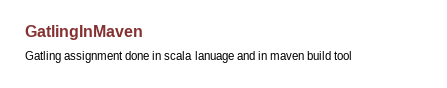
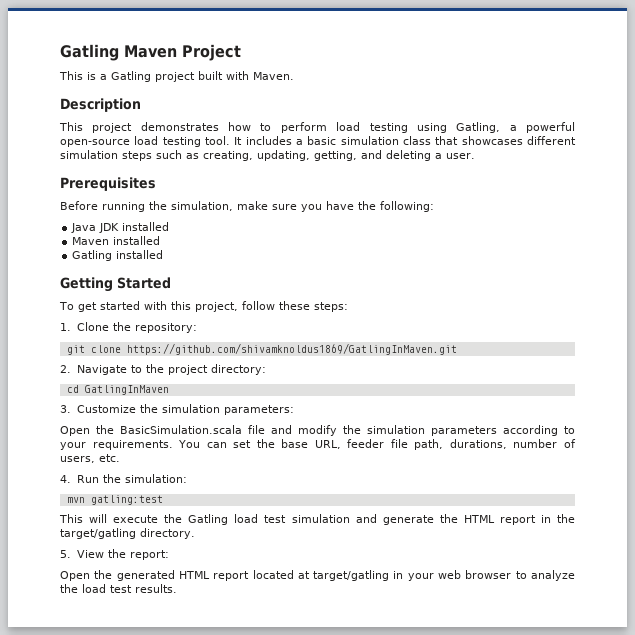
[25,25,143,40] [25,51,353,63] GatlingInMaven // Gatling assignment done in scala lanuage and in maven build tool -> [60,44,241,61] [59,71,294,82] [60,98,141,112] [59,122,576,133] [60,136,576,147] [60,150,475,161] [60,177,156,191] [60,201,434,212] [71,222,170,233] [72,236,161,245] [72,250,164,261] [60,277,171,292] [59,301,348,312] [60,322,197,333] [66,343,457,355] [60,364,266,375] [66,385,169,395] [60,404,294,415] [60,425,575,436] [60,439,576,450] [60,454,120,463] [60,474,187,483] [66,495,163,505] [59,514,575,525] [60,528,195,539] [60,549,169,560] [60,570,576,581] [60,584,177,593] Gatling Maven Project // This is a Gatling project built with Maven. // Description // This project demonstrates how to perform load testing using Gatling, a powerful open-source load testing tool. It includes a basic simulation class that showcases different simulation steps such as creating, updating, getting, and deleting a user. // Prerequisites // Before running the simulation, make sure you have the following: // Java JDK installed // Maven installed // Gatling installed // Getting Started // To get started with this project, follow these steps: // 1. Clone the repository: // git clone https://github.com/shivamknoldus1869/GatlingInMaven.git // 2. Navigate to the project directory: // cd GatlingInMaven // 3. Customize the simulation parameters: // Open the BasicSimulation.scala file and modify the simulation parameters according to your requirements. You can set the base URL, feeder file path, durations, number of users, etc. // 4. Run the simulation: // mvn gatling:test // This will execute the Gatling load test simulation and generate the HTML report in the target/gatling directory. // 5. View the report: // Open the generated HTML report located at target/gatling in your web browser to analyze the load test results.

